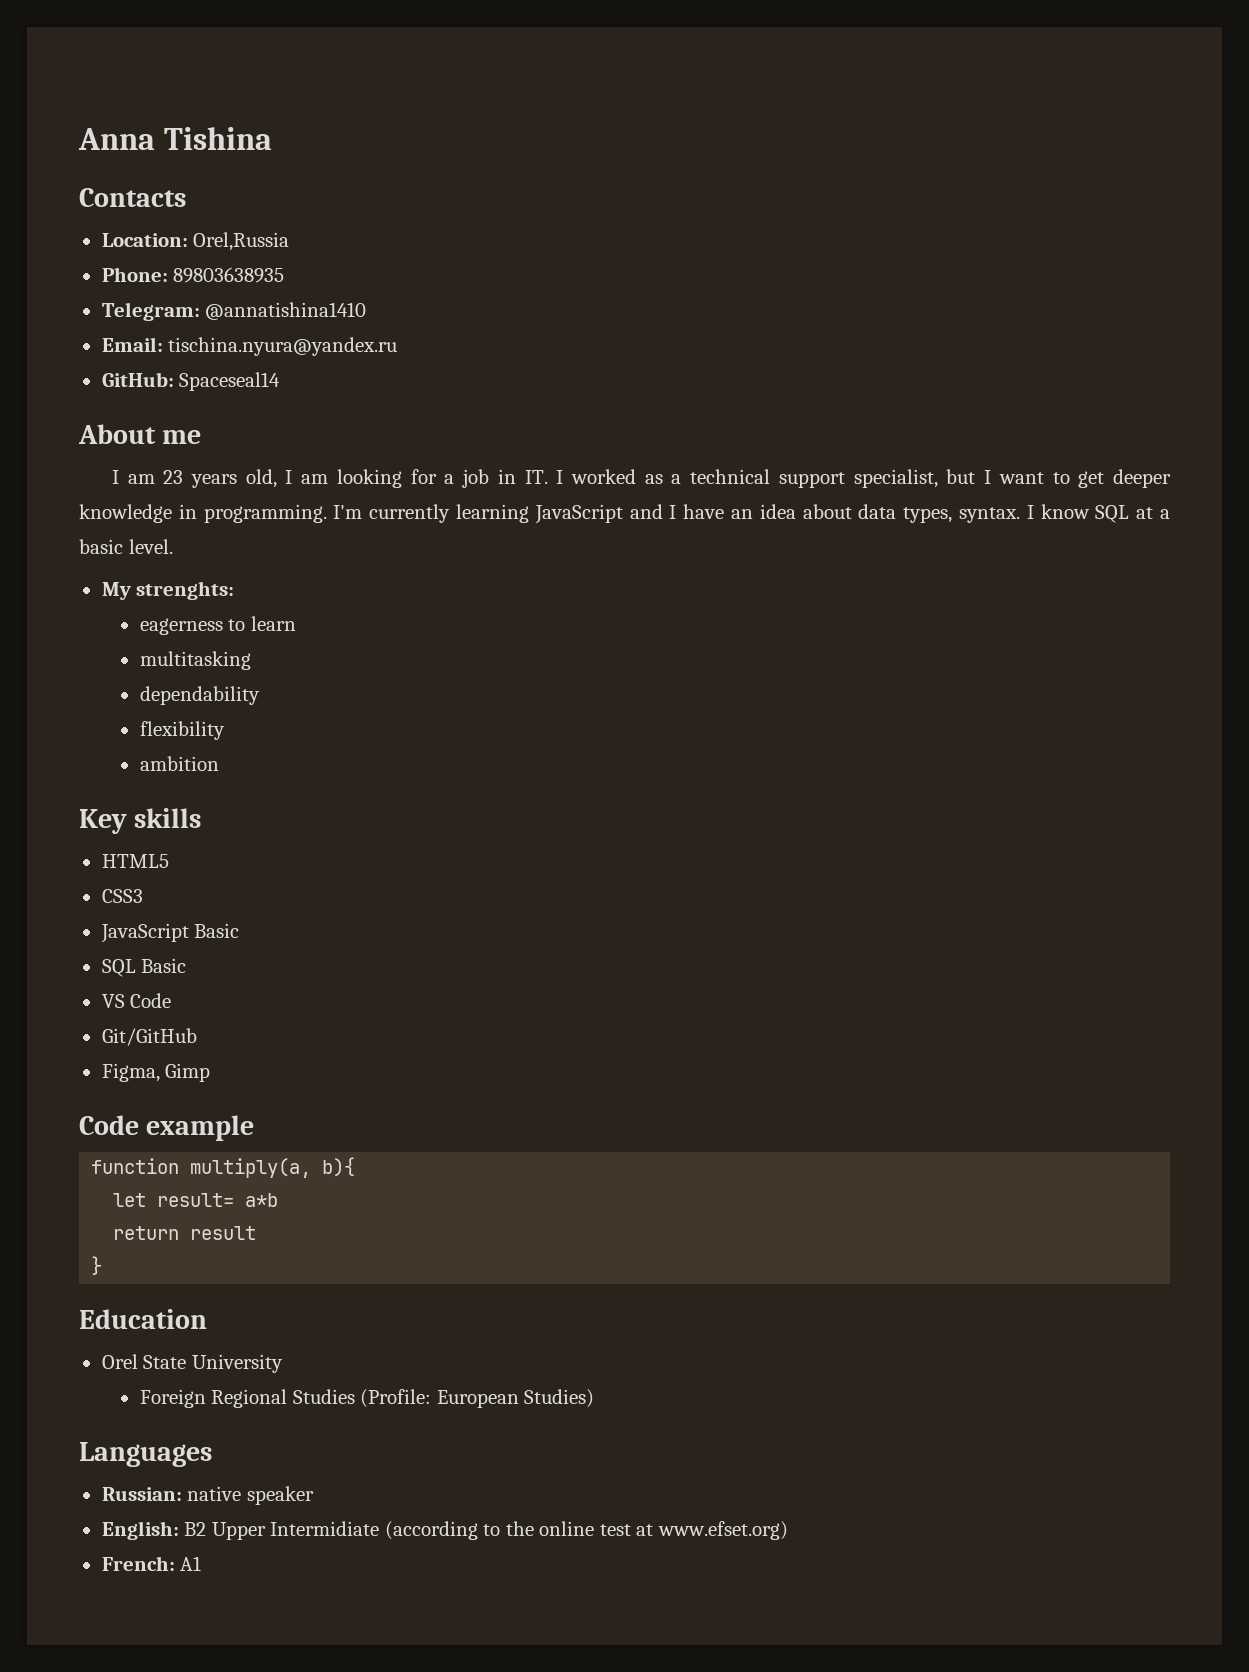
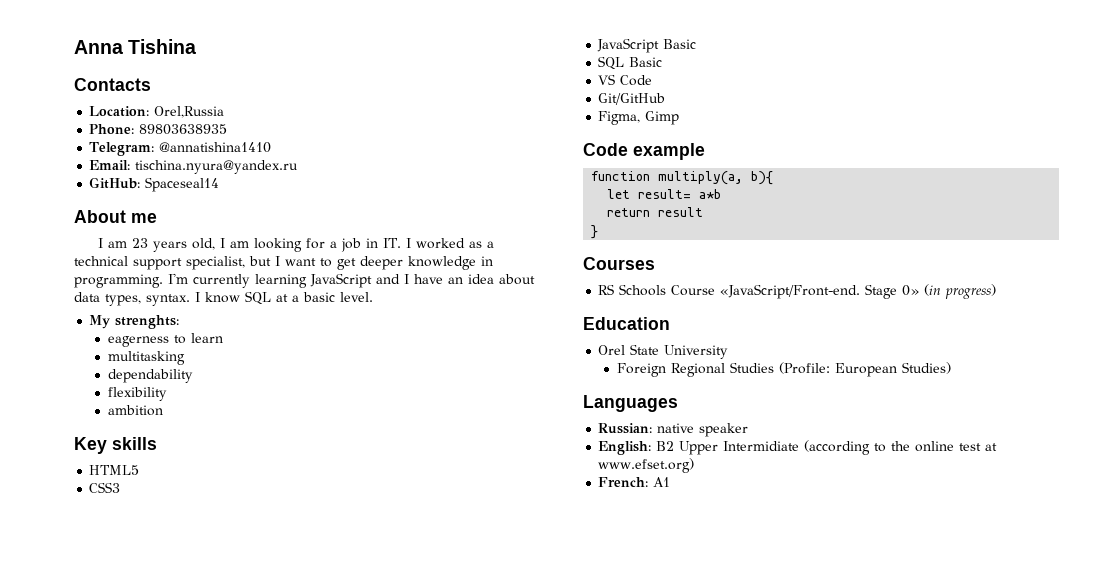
(103, 1265) none -> [583,257,655,270] [598,284,997,299] // Courses // RS Schools Course «JavaScript/Front-end. Stage 0» (in progress)

